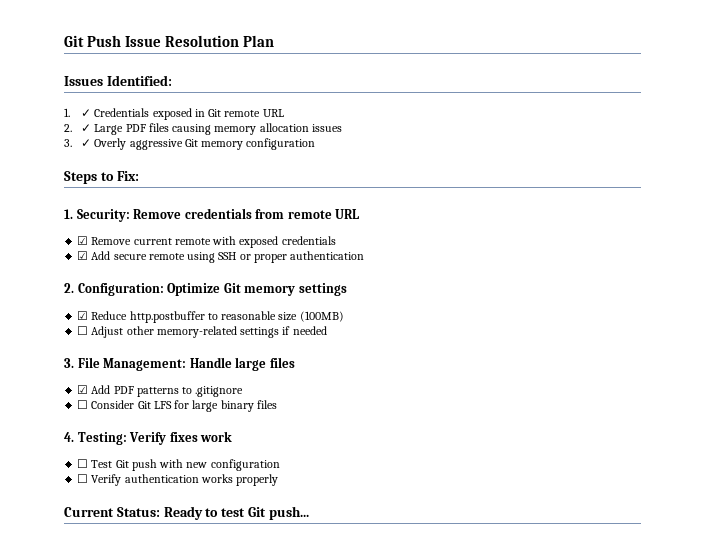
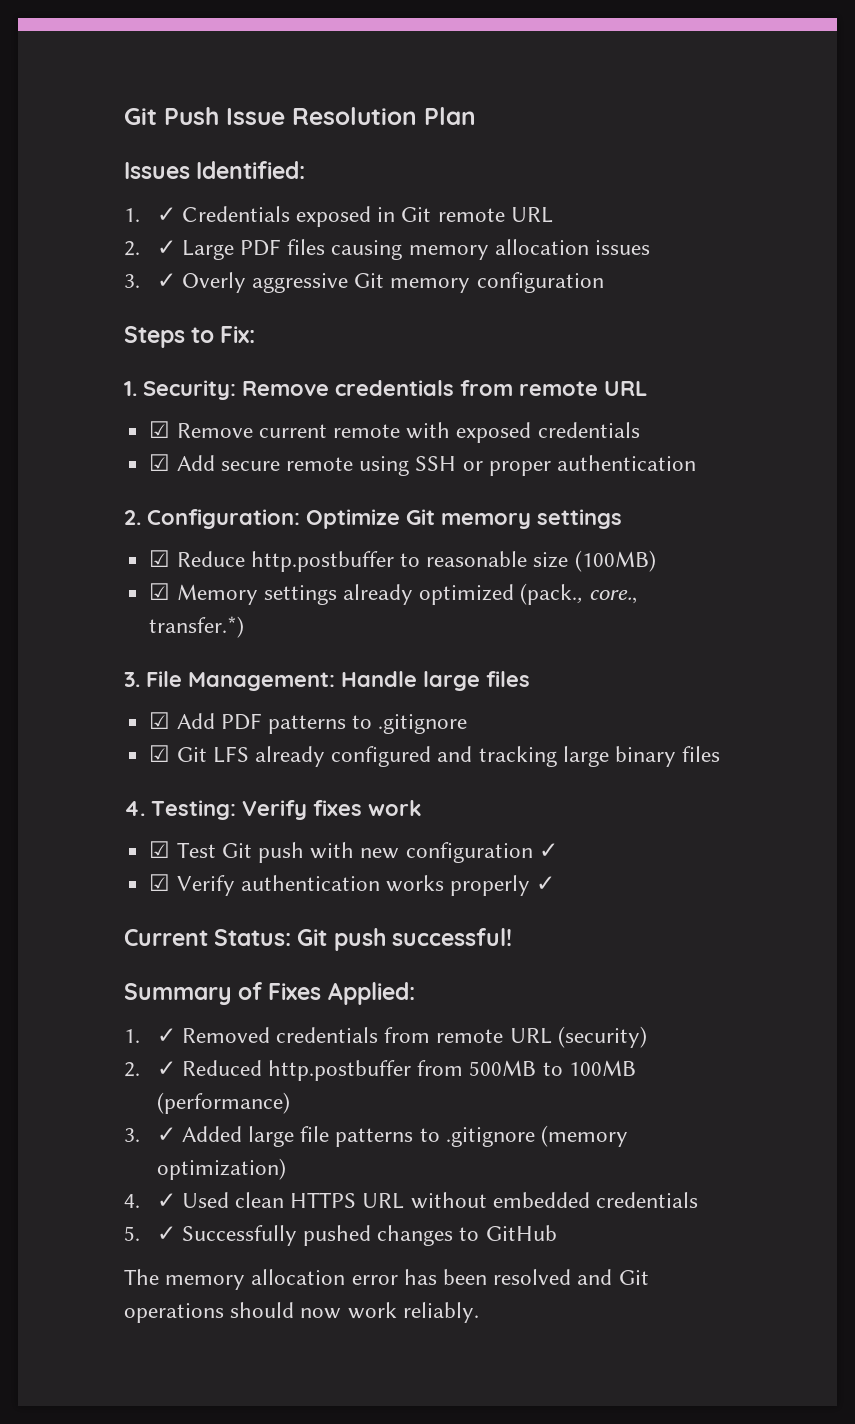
[77,326,327,338] ☐ Adjust other memory-related settings if needed -> [149,583,637,605] [149,616,245,638] ☑ Memory settings already optimized (pack., core., transfer.*)
[77,400,190,409] ☐ Consider Git LFS for -> [149,745,557,767] ☑ Git LFS already configured and tracking
[77,459,89,468] ☐ -> [149,841,171,858] ☑
[77,474,89,483] // ☐ -> [538,843,558,858] [149,874,171,891] ✓ // ☑
(279, 480) none -> [536,876,556,891] ✓
[163,506,309,520] Ready to test Git push... -> [297,928,512,951] [124,982,415,1005] [124,1026,647,1048] [124,1060,636,1081] [156,1092,290,1114] [124,1125,629,1147] [156,1158,286,1180] [124,1192,699,1209] [124,1225,557,1246] [124,1269,649,1290] [124,1302,479,1323] Git push successful! // Summary of Fixes Applied: // 1. ✓ Removed credentials from remote URL (security) // 2. ✓ Reduced http.postbuffer from 500MB to 100MB (performance) // 3. ✓ Added large file patterns to .gitignore (memory optimization) // 4. ✓ Used clean HTTPS URL without embedded credentials // 5. ✓ Successfully pushed changes to GitHub // The memory allocation error has been resolved and Git operations should now work reliably.

